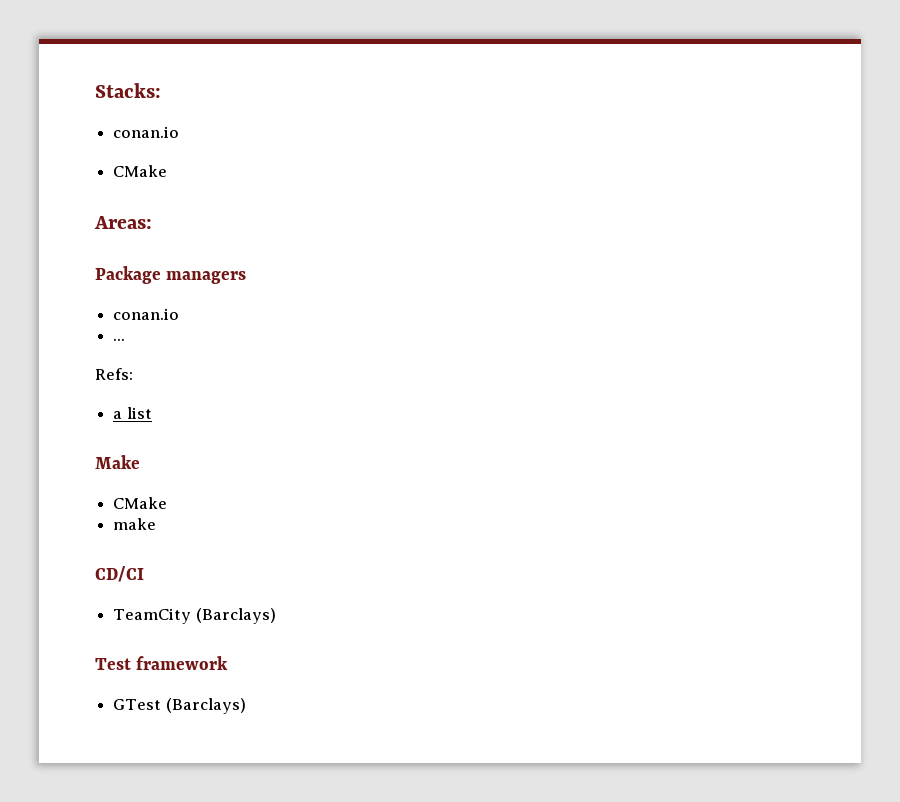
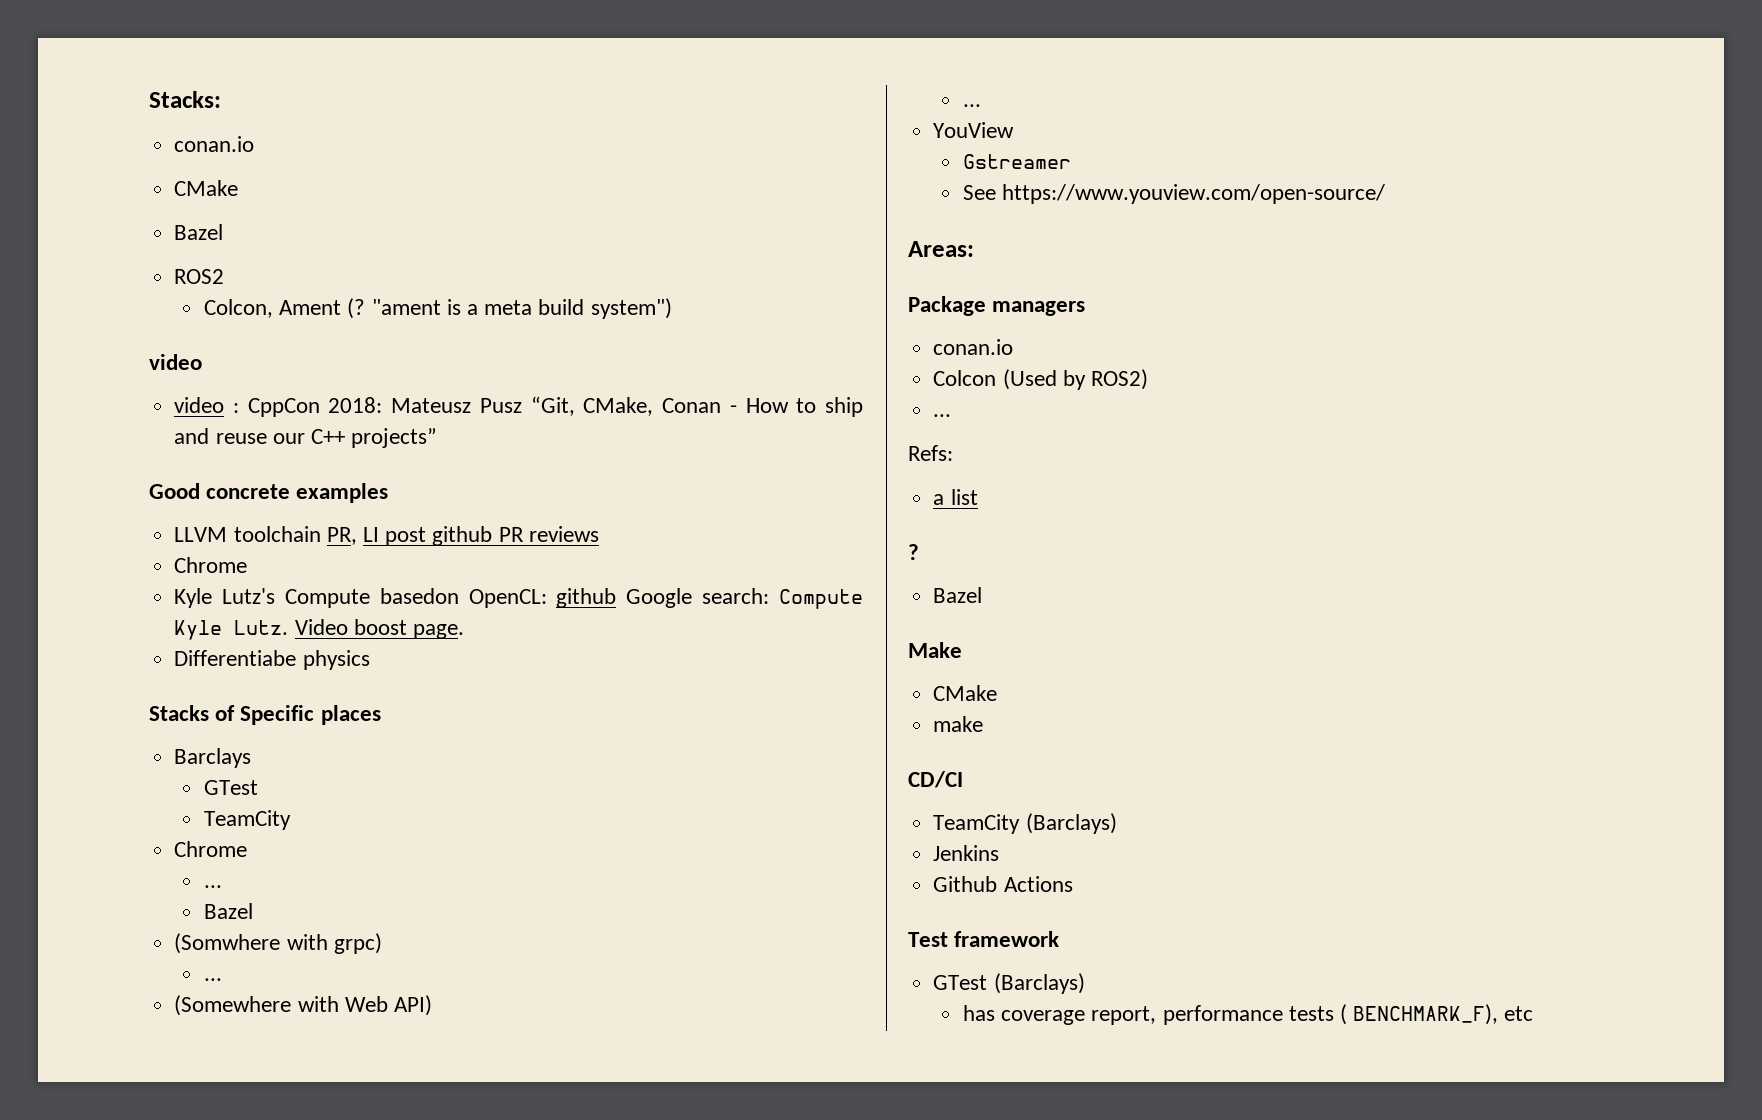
(168, 171) none -> [174,224,224,240] [174,269,225,284] [203,298,672,319] [149,354,202,370] [174,396,864,417] [174,428,438,448] [149,483,389,503] [174,526,599,546] [174,557,248,573] [174,588,863,609] [174,619,464,640] [174,650,370,670] [149,705,381,725] [174,748,252,768] [203,780,258,795] [203,810,291,830] [174,841,248,857] [203,885,222,888] [203,903,253,919] [174,933,382,954] [203,978,222,981] [174,995,432,1016] [962,104,981,107] [933,122,1015,138] [962,154,1071,169] [962,184,1386,204] // Bazel // ROS2 // Colcon, Ament (? "ament is a meta build system") // video // video : CppCon 2018: Mateusz Pusz “Git, CMake, Conan - How to ship and reuse our C++ projects” // Good concrete examples // LLVM toolchain PR, LI post github PR reviews // Chrome // Kyle Lutz's Compute basedon OpenCL: github Google search: Compute Kyle Lutz. Video boost page. // Differentiabe physics // Stacks of Specific places // Barclays // GTest // TeamCity // Chrome // ... // Bazel // (Somwhere with grpc) // ... // (Somewhere with Web API) // ... // YouView // Gstreamer // See https://www.youview.com/open-source/
(180, 314) none -> [933,369,1148,390] // Colcon (Used by ROS2)
(152, 413) none -> [908,544,919,560] [933,587,983,603] // ? // Bazel
(276, 616) none -> [933,845,1000,861] [933,876,1073,892] // Jenkins // Github Actions
(246, 706) none -> [962,1004,1534,1025] // has coverage report, performance tests ( BENCHMARK_F), etc

